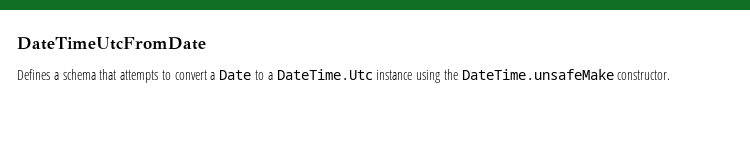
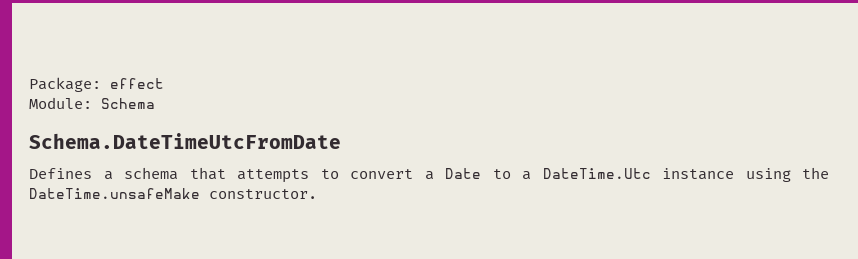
[17,37,206,50] DateTimeUtcFromDate -> [29,77,164,92] [29,97,155,109] [29,133,341,149] Package: effect // Module: Schema // Schema.DateTimeUtcFromDate

